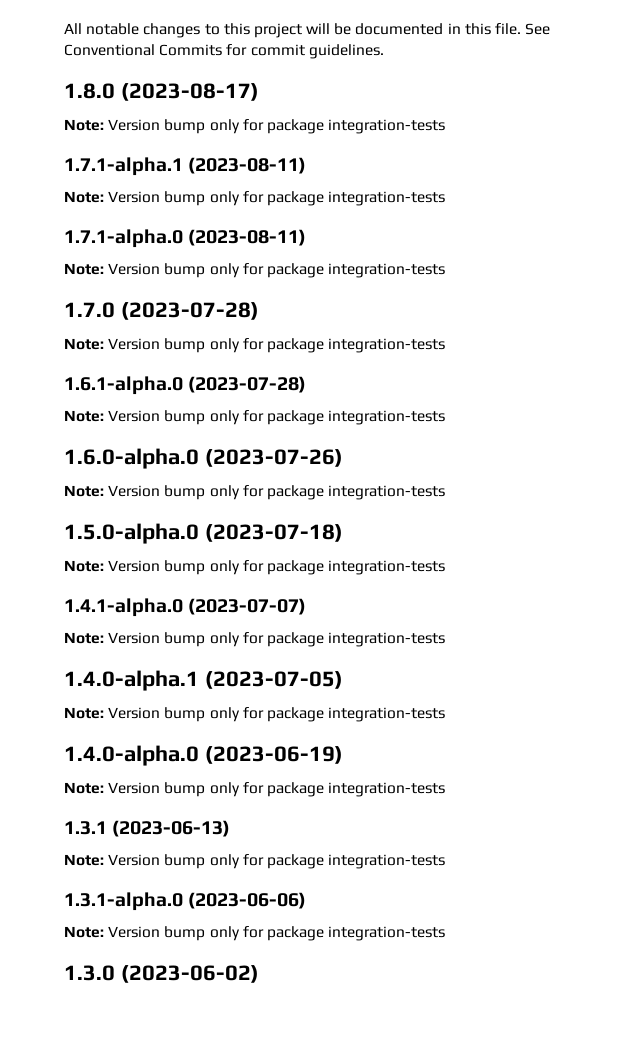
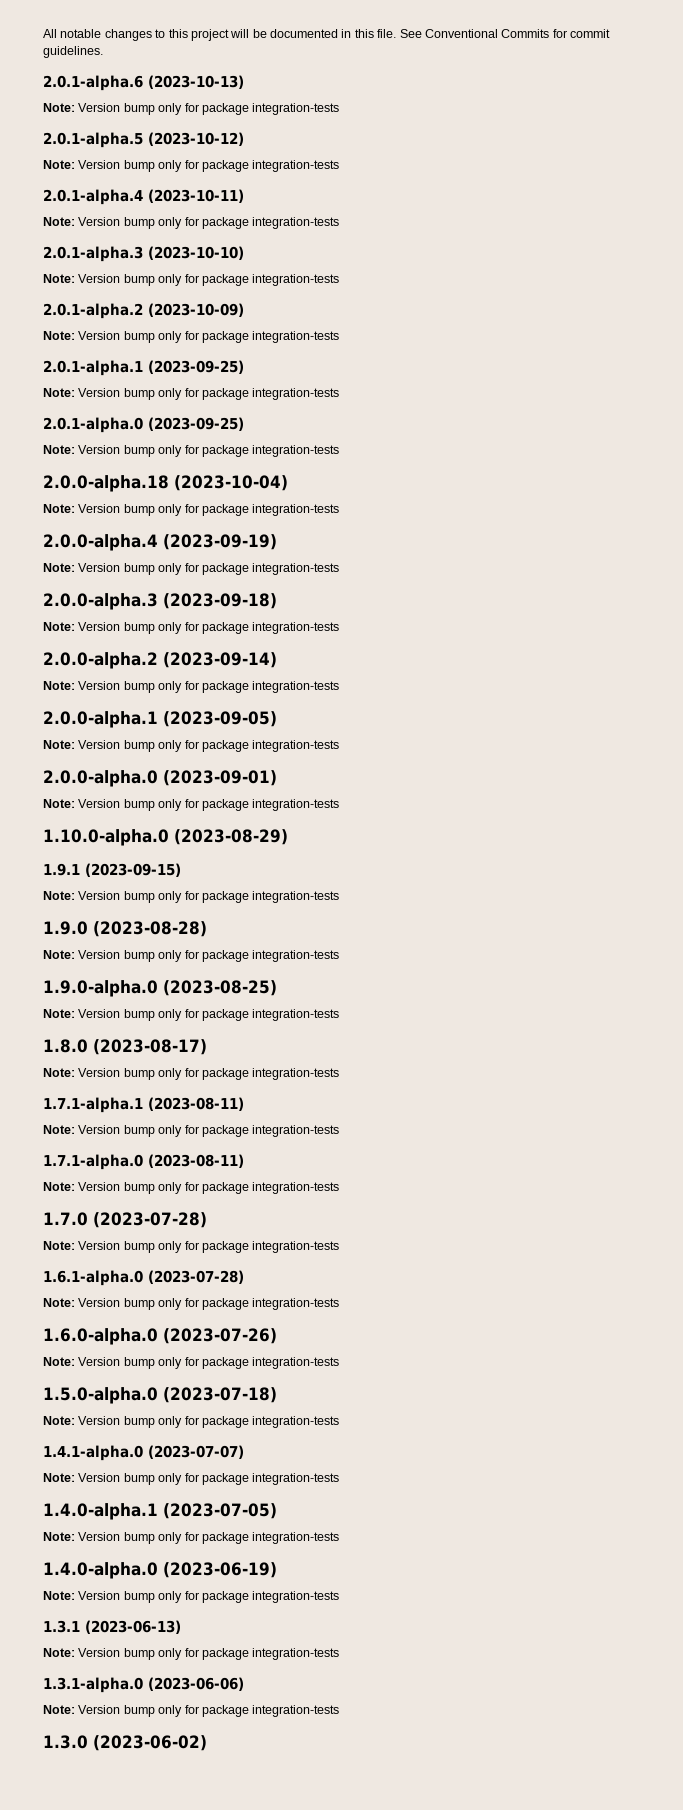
(384, 51) none -> [43,75,244,91] [43,103,340,115] [43,132,244,148] [43,160,340,172] [43,189,244,205] [43,217,340,229] [43,246,244,262] [43,274,340,286] [43,303,244,319] [43,331,340,343] [43,360,244,376] [43,388,340,400] [43,417,244,433] [43,445,340,457] [43,475,288,492] [43,504,340,516] [43,534,277,551] [43,563,340,575] [43,593,277,610] [43,622,340,634] [43,652,277,669] [43,681,340,693] [43,711,277,728] [43,740,340,752] [43,770,277,787] [43,799,340,811] [43,829,288,846] [43,863,181,877] [43,891,340,903] [43,921,207,937] [43,950,340,962] [43,980,277,997] [43,1009,340,1021] // 2.0.1-alpha.6 (2023-10-13) // Note: Version bump only for package integration-tests // 2.0.1-alpha.5 (2023-10-12) // Note: Version bump only for package integration-tests // 2.0.1-alpha.4 (2023-10-11) // Note: Version bump only for package integration-tests // 2.0.1-alpha.3 (2023-10-10) // Note: Version bump only for package integration-tests // 2.0.1-alpha.2 (2023-10-09) // Note: Version bump only for package integration-tests // 2.0.1-alpha.1 (2023-09-25) // Note: Version bump only for package integration-tests // 2.0.1-alpha.0 (2023-09-25) // Note: Version bump only for package integration-tests // 2.0.0-alpha.18 (2023-10-04) // Note: Version bump only for package integration-tests // 2.0.0-alpha.4 (2023-09-19) // Note: Version bump only for package integration-tests // 2.0.0-alpha.3 (2023-09-18) // Note: Version bump only for package integration-tests // 2.0.0-alpha.2 (2023-09-14) // Note: Version bump only for package integration-tests // 2.0.0-alpha.1 (2023-09-05) // Note: Version bump only for package integration-tests // 2.0.0-alpha.0 (2023-09-01) // Note: Version bump only for package integration-tests // 1.10.0-alpha.0 (2023-08-29) // 1.9.1 (2023-09-15) // Note: Version bump only for package integration-tests // 1.9.0 (2023-08-28) // Note: Version bump only for package integration-tests // 1.9.0-alpha.0 (2023-08-25) // Note: Version bump only for package integration-tests

